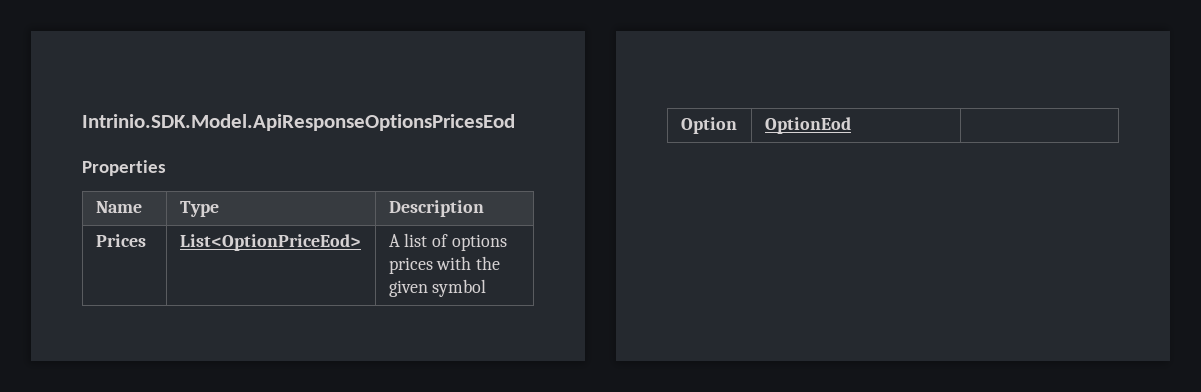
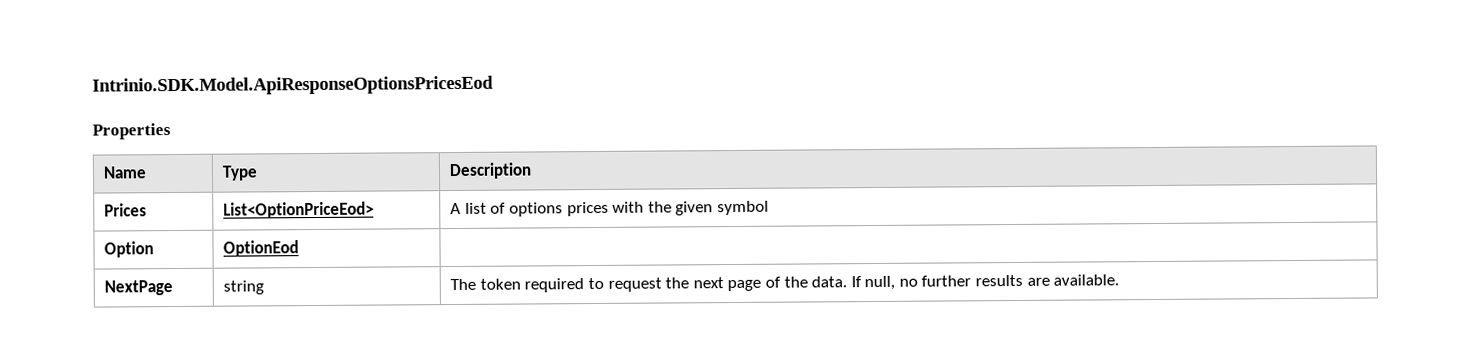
(851, 125) none -> [104,280,174,296] [223,280,265,295] [450,274,1120,293] // NextPage | string | The token required to request the next page of the data. If null, no further results are available.

